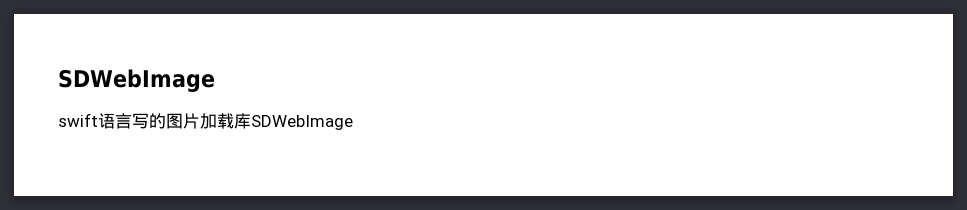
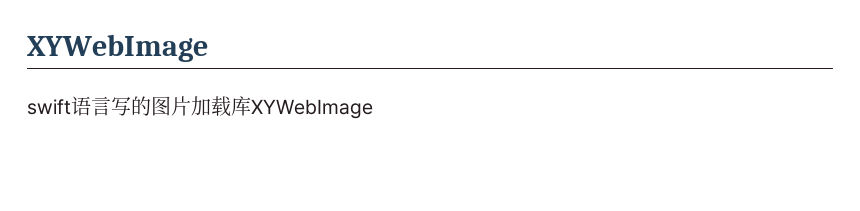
[58,69,215,92] SDWebImage -> [27,34,208,62] XYWebImage
[251,115,353,130] SDWebImage -> [251,99,373,119] XYWebImage

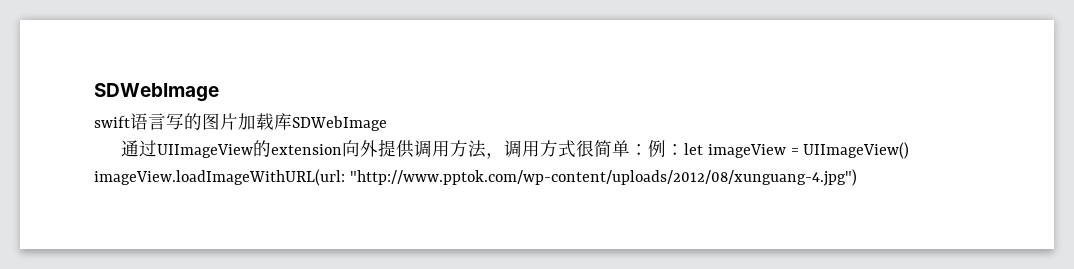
[27,34,208,62] XYWebImage -> [94,83,219,102] SDWebImage
[251,99,373,119] XYWebImage -> [292,116,387,131] [121,139,910,159] [94,169,857,186] SDWebImage // 通过UIImageView的extension向外提供调用方法，调用方式很简单：例：let imageView = UIImageView() imageView.loadImageWithURL(url: "http://www.pptok.com/wp-content/uploads/2012/08/xunguang-4.jpg")

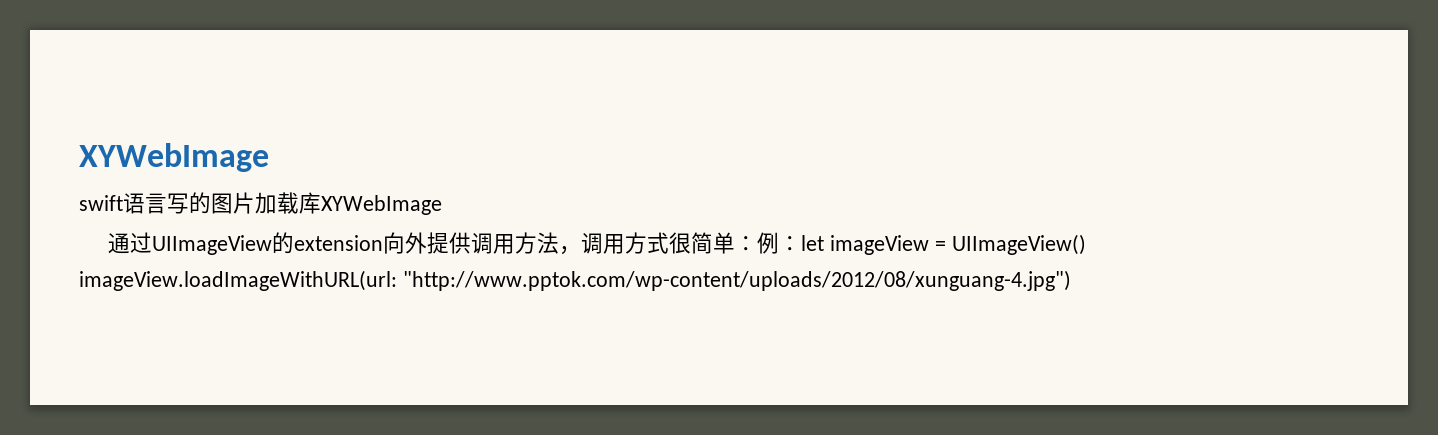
[94,83,219,102] SDWebImage -> [79,143,269,172] XYWebImage
[292,116,387,131] SDWebImage -> [321,195,442,215] XYWebImage

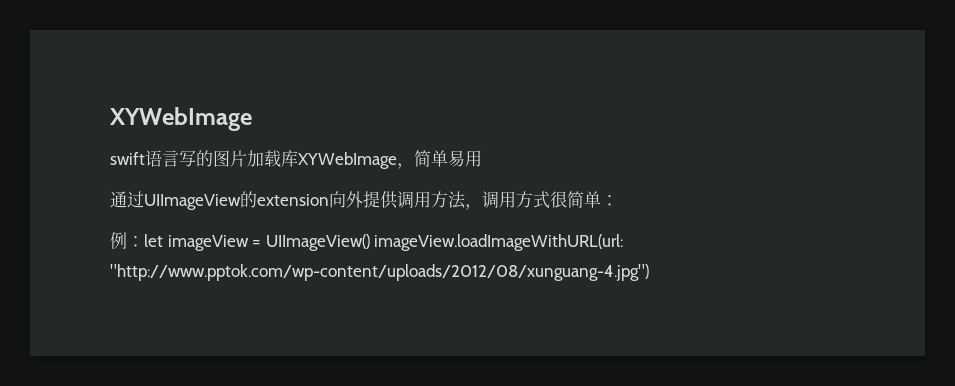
(442, 205) none -> [397,150,482,169] ，简单易用
(758, 243) none -> (618, 200) //

